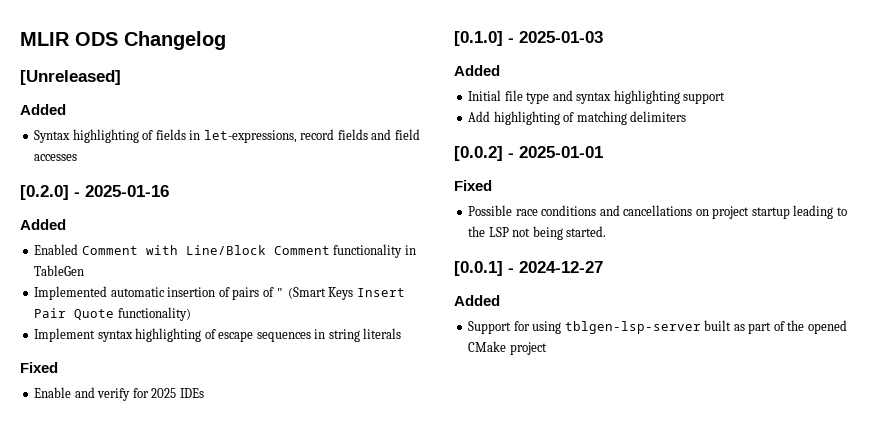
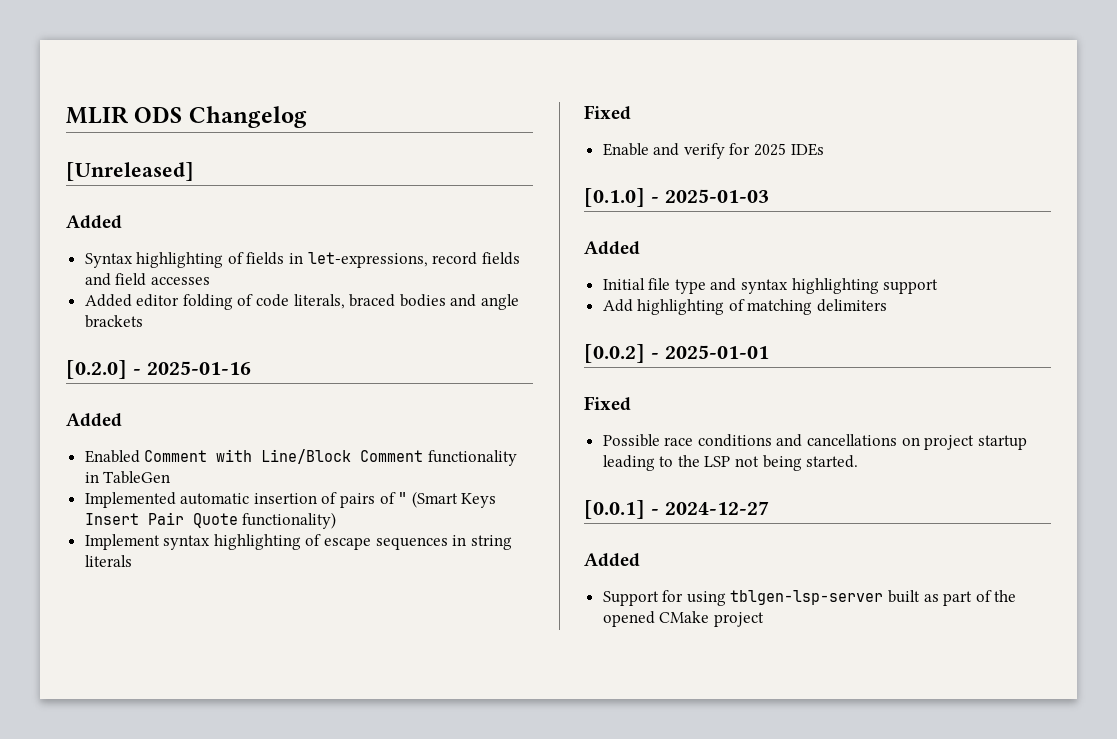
(78, 157) none -> [84,294,520,310] [84,315,143,328] // Added editor folding of code literals, braced bodies and angle brackets

